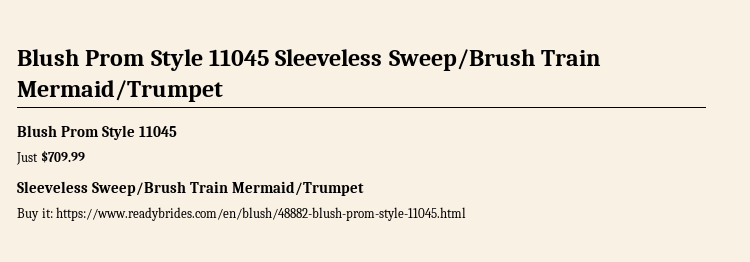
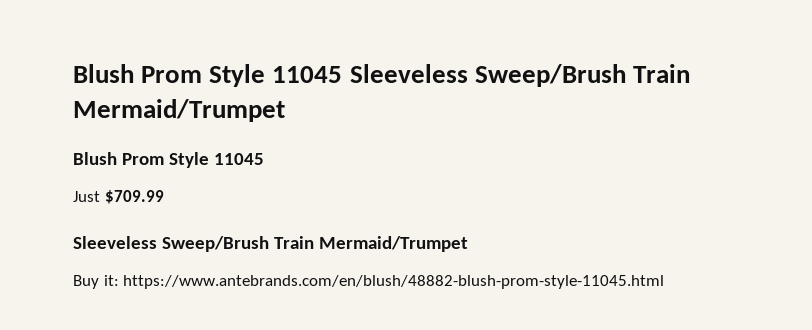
[56,207,467,221] https://www.readybrides.com/en/blush/48882-blush-prom-style-11045.html -> [123,275,665,289] https://www.antebrands.com/en/blush/48882-blush-prom-style-11045.html

